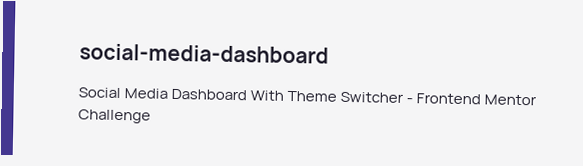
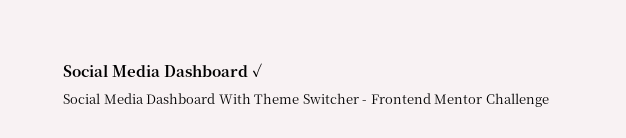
[79,43,329,64] social-media-dashboard -> [63,63,263,77] Social Media Dashboard ✓

